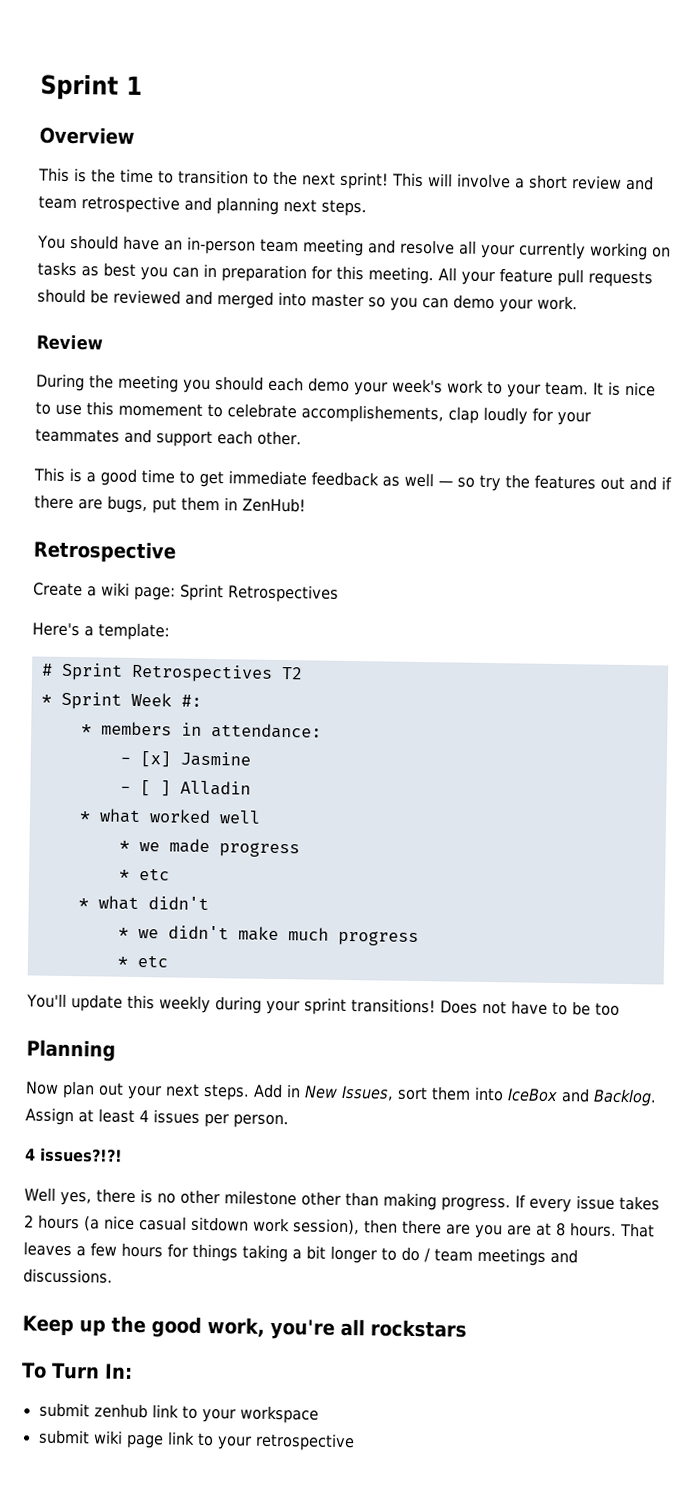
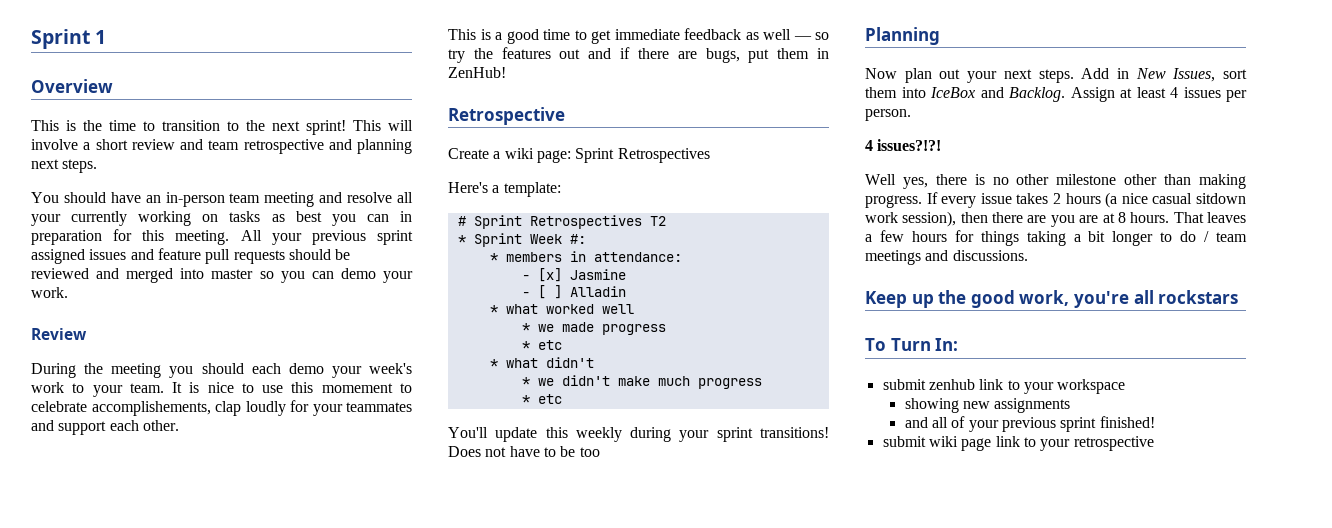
(495, 278) none -> [311,230,413,245] [31,249,154,264] previous sprint assigned issues and
(319, 1414) none -> [904,398,1071,413] [904,416,1155,432] // showing new assignments // and all of your previous sprint finished!

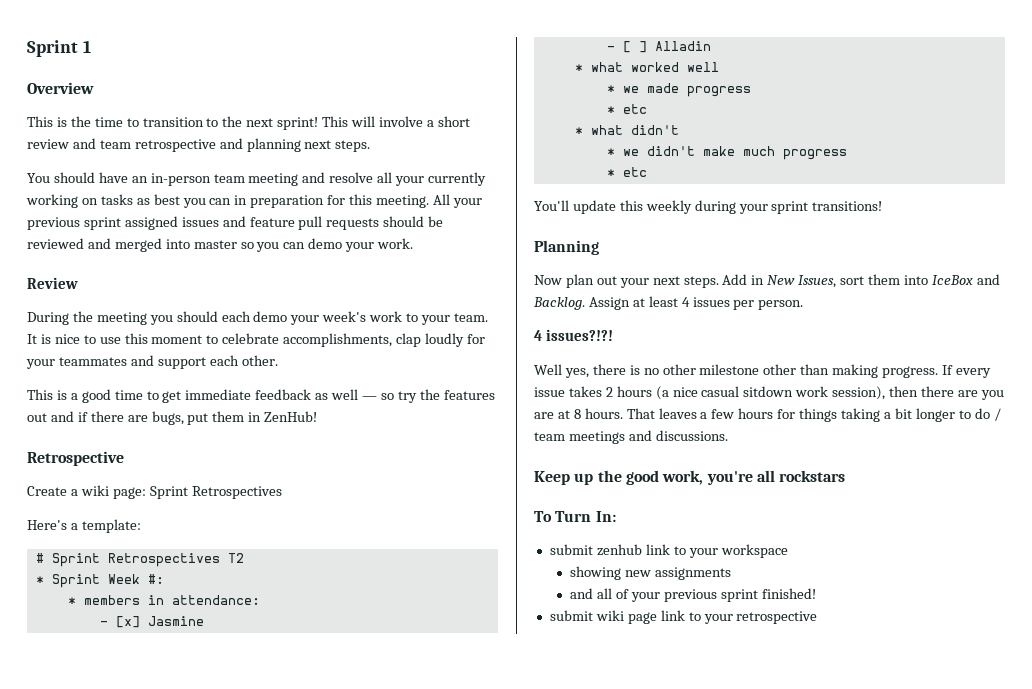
[321,383,393,393] momement -> [151,335,203,344] moment
[91,401,211,416] accomplishements, -> [283,333,393,347] accomplishments,
[448,446,600,457] Does not have to be too -> (883, 206) none

